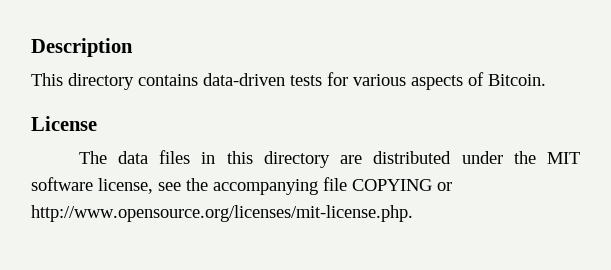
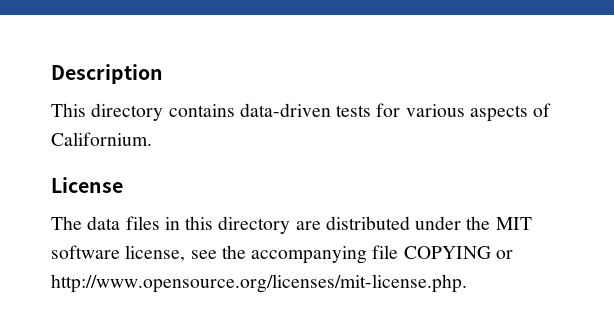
[488,74,546,86] Bitcoin. -> [51,132,152,146] Californium.

